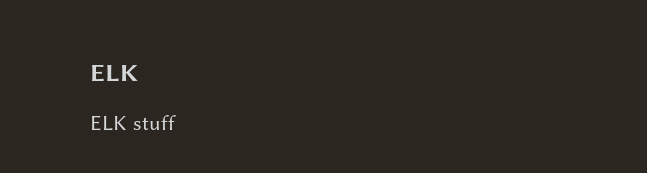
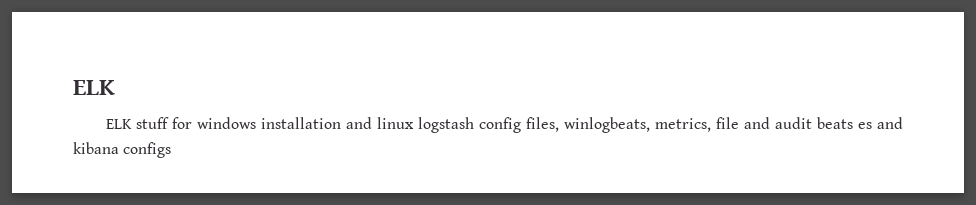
(176, 122) none -> [172,117,904,133] [73,142,172,158] for windows installation and linux logstash config files, winlogbeats, metrics, file and audit beats es and kibana configs

